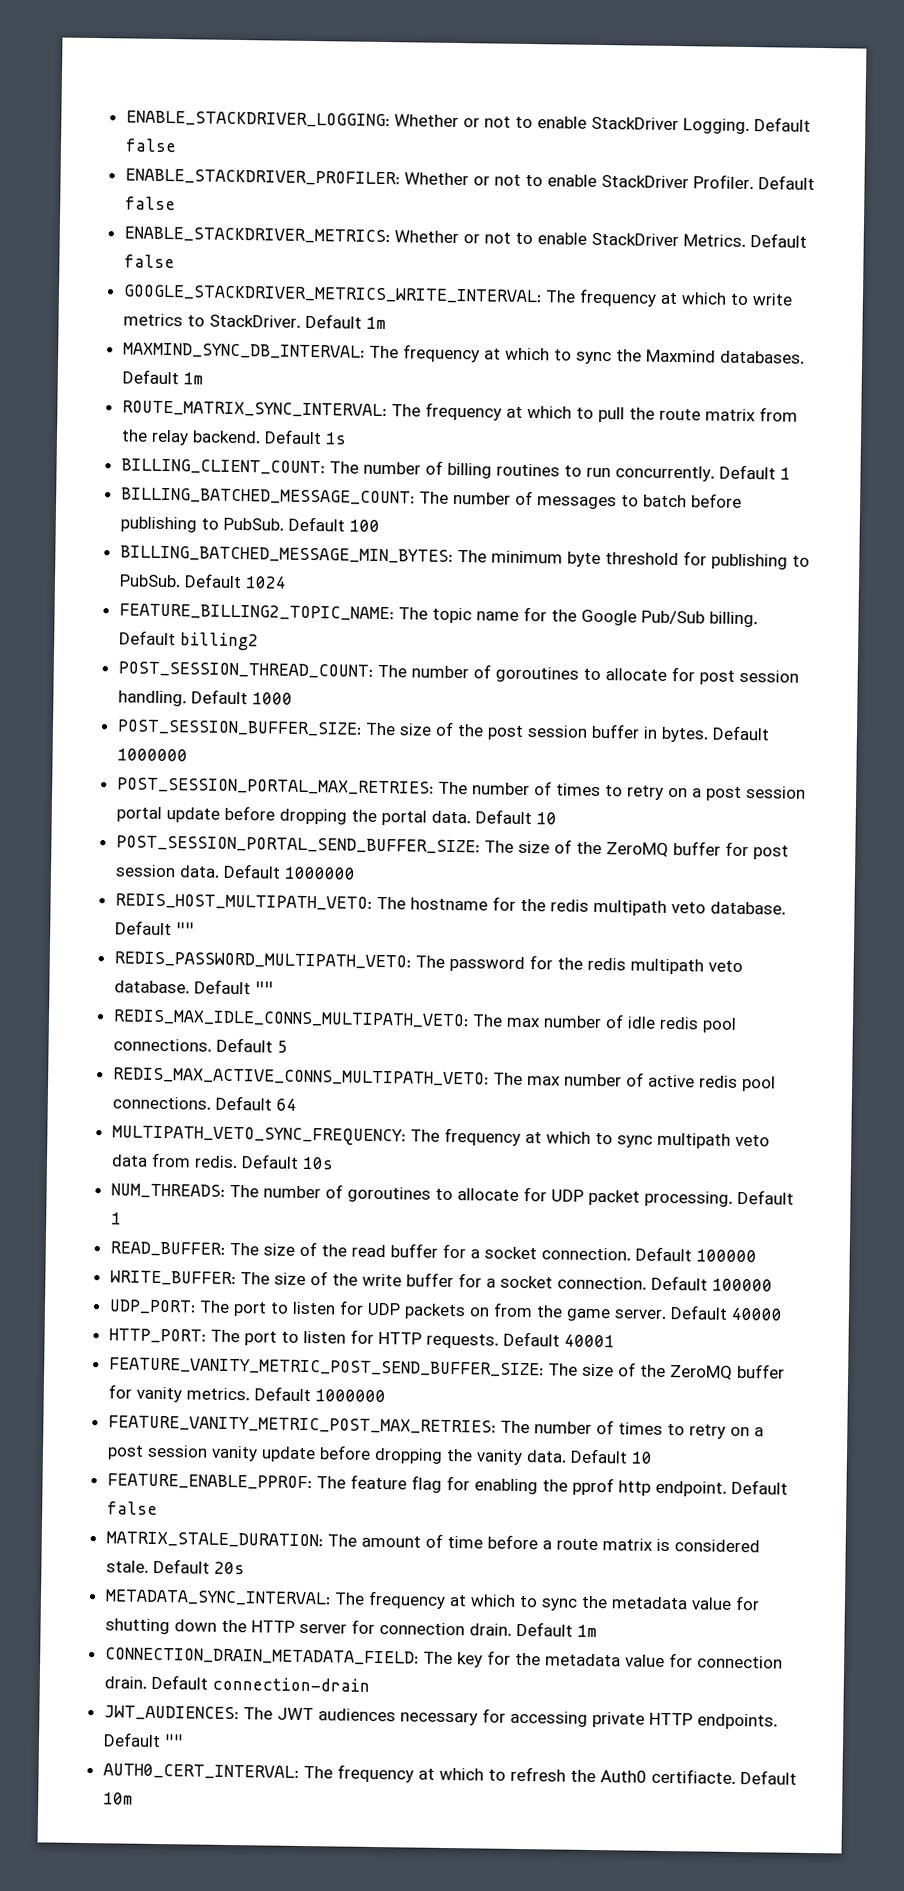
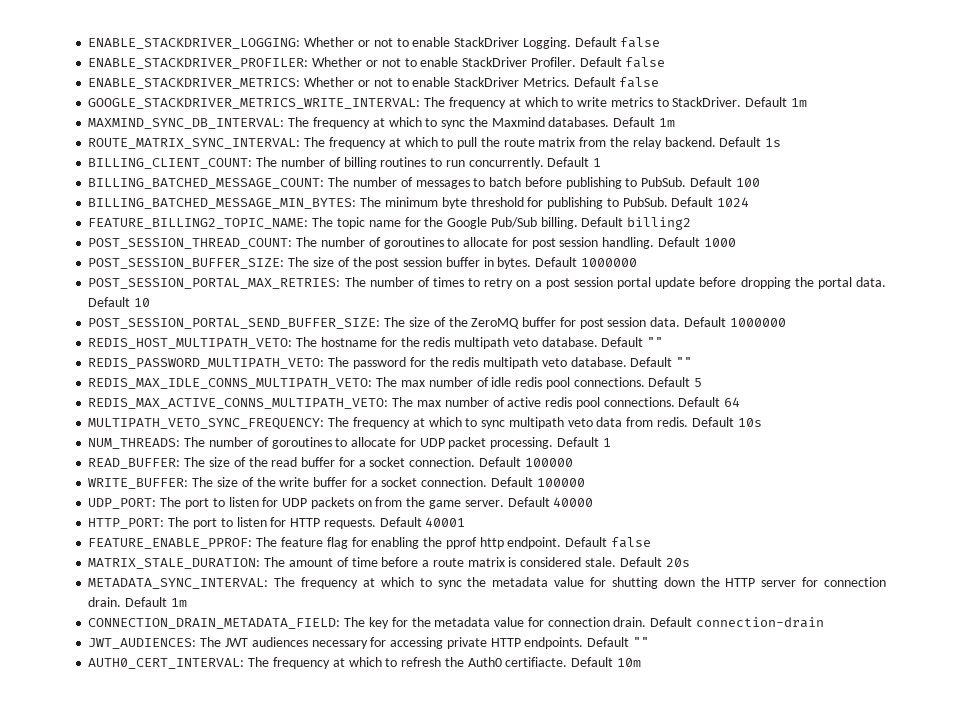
[108,1357,785,1380] [107,1384,386,1403] [107,1415,764,1439] [106,1444,653,1466] // FEATURE_VANITY_METRIC_POST_SEND_BUFFER_SIZE: The size of the ZeroMQ buffer for vanity metrics. Default 1000000 // FEATURE_VANITY_METRIC_POST_MAX_RETRIES: The number of times to retry on a post session vanity update before dropping the vanity data. Default 10 -> (466, 522) none

